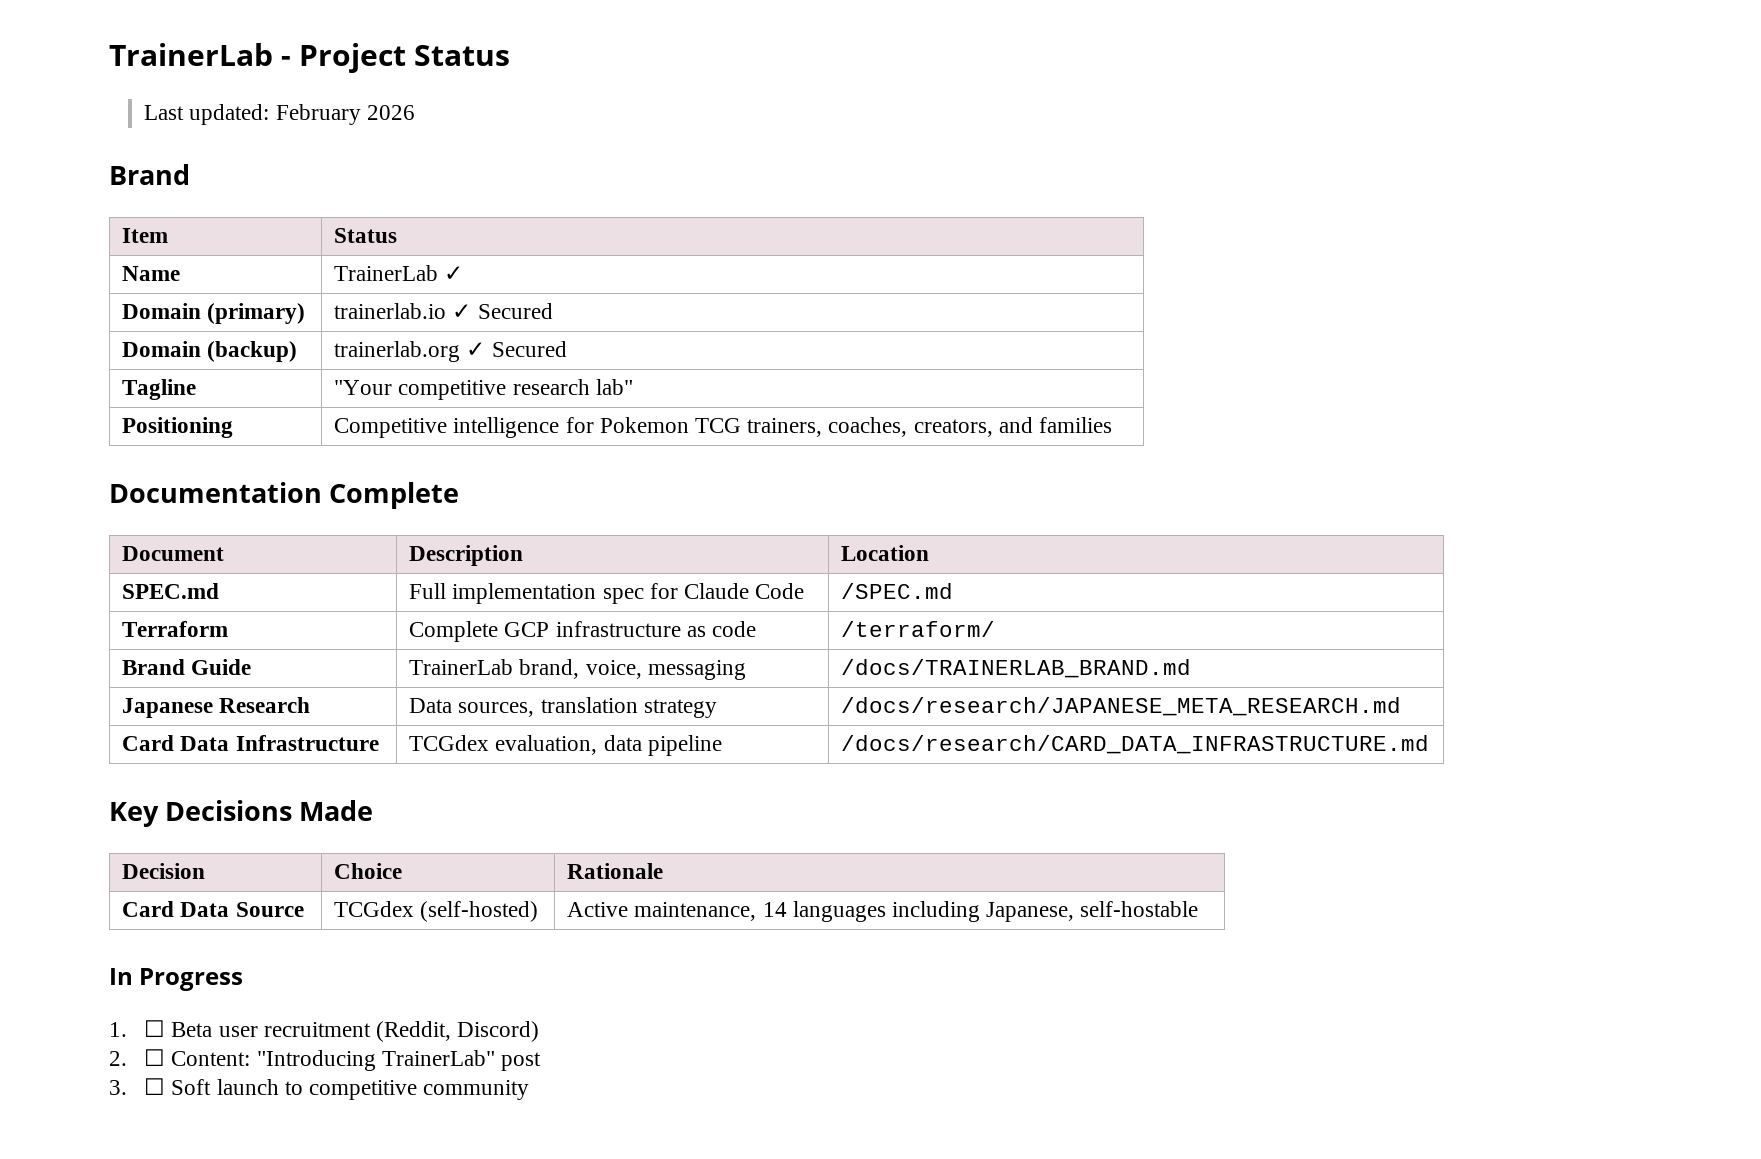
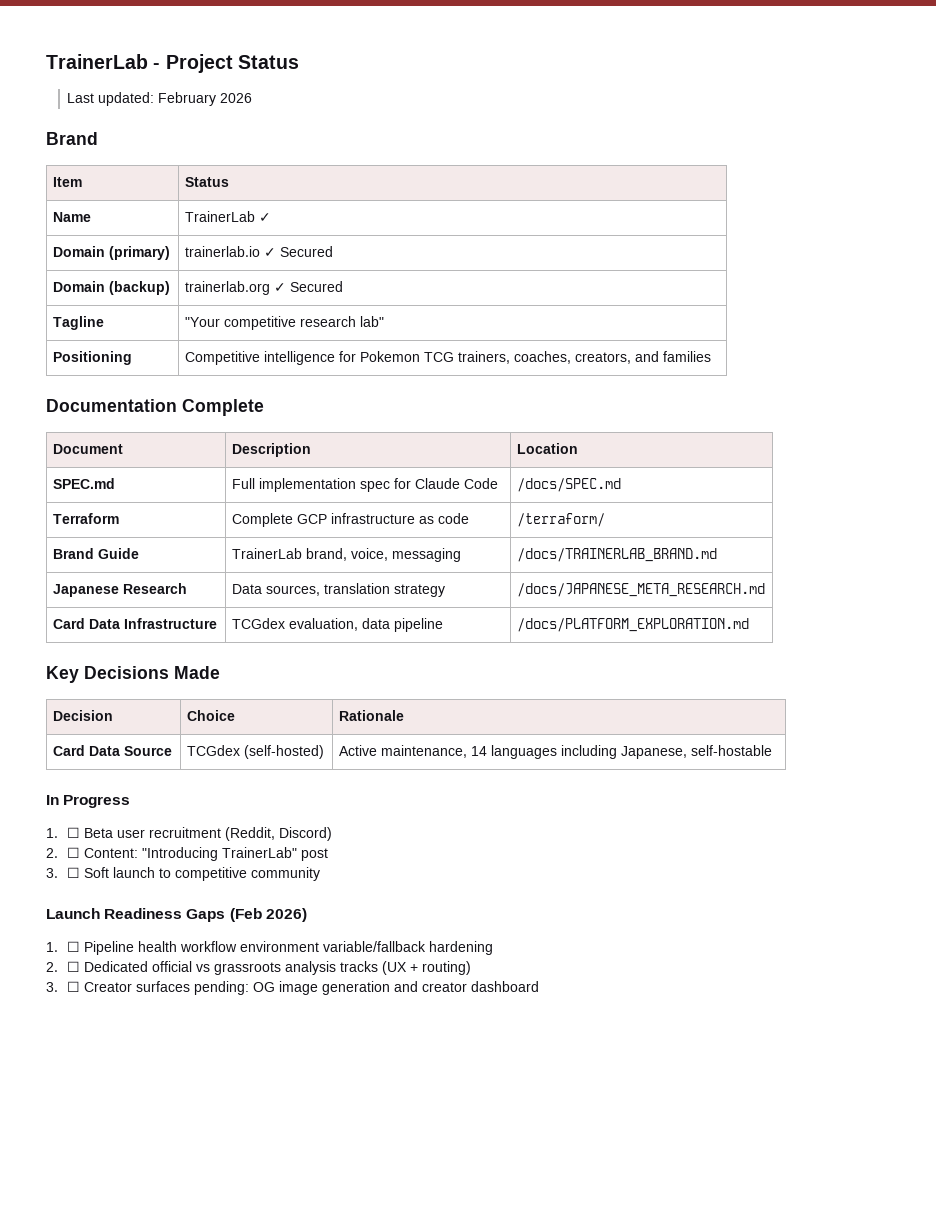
[841,583,954,599] /SPEC.md -> [516,478,621,492] /docs/SPEC.md
[841,697,1402,716] /docs/research/JAPANESE_META_RESEARCH.md -> [516,583,765,597] /docs/JAPANESE_META_RESEARCH.md
[841,735,1430,754] /docs/research/CARD_DATA_INFRASTRUCTURE.md -> [516,618,749,632] /docs/PLATFORM_EXPLORATION.md
(530, 1090) none -> [46,908,307,922] [46,941,494,955] [46,961,472,975] [46,981,540,995] // Launch Readiness Gaps (Feb 2026) // 1. ☐ Pipeline health workflow environment variable/fallback hardening // 2. ☐ Dedicated official vs grassroots analysis tracks (UX + routing) // 3. ☐ Creator surfaces pending: OG image generation and creator dashboard

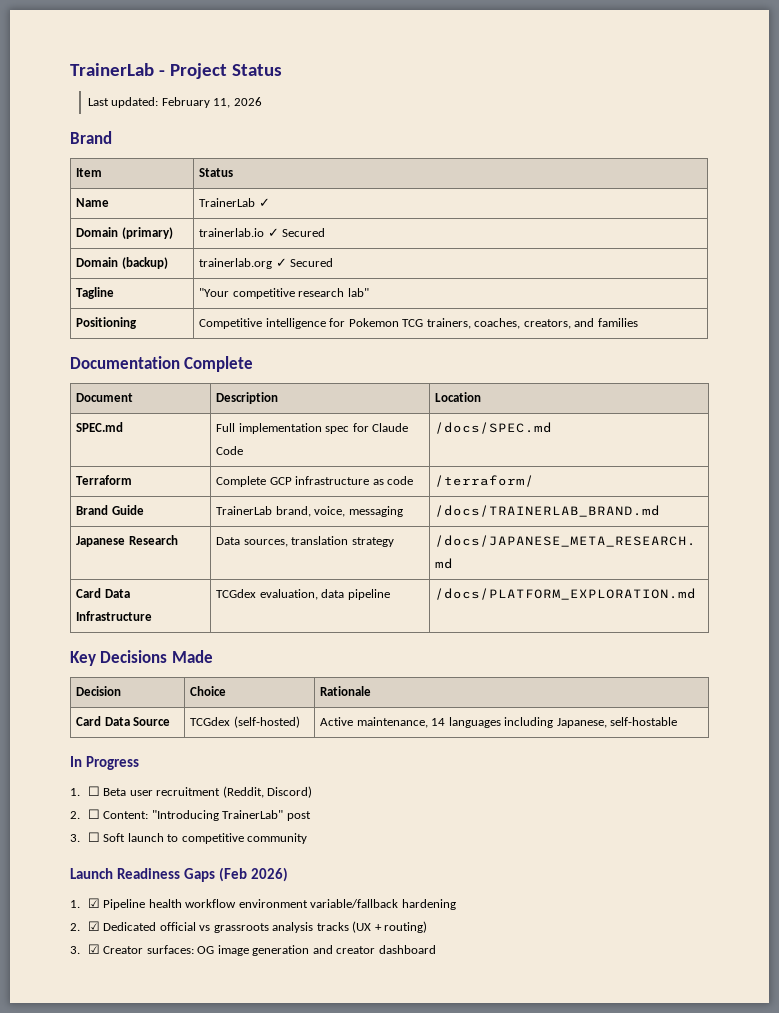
(217, 99) none -> [213,98,231,108] 11,
[67,941,81,952] ☐ -> [87,898,100,908] ☑
[67,961,81,972] ☐ -> [87,921,100,931] ☑
[67,981,250,995] ☐ Creator surfaces pending: -> [87,944,194,954] ☑ Creator surfaces:

